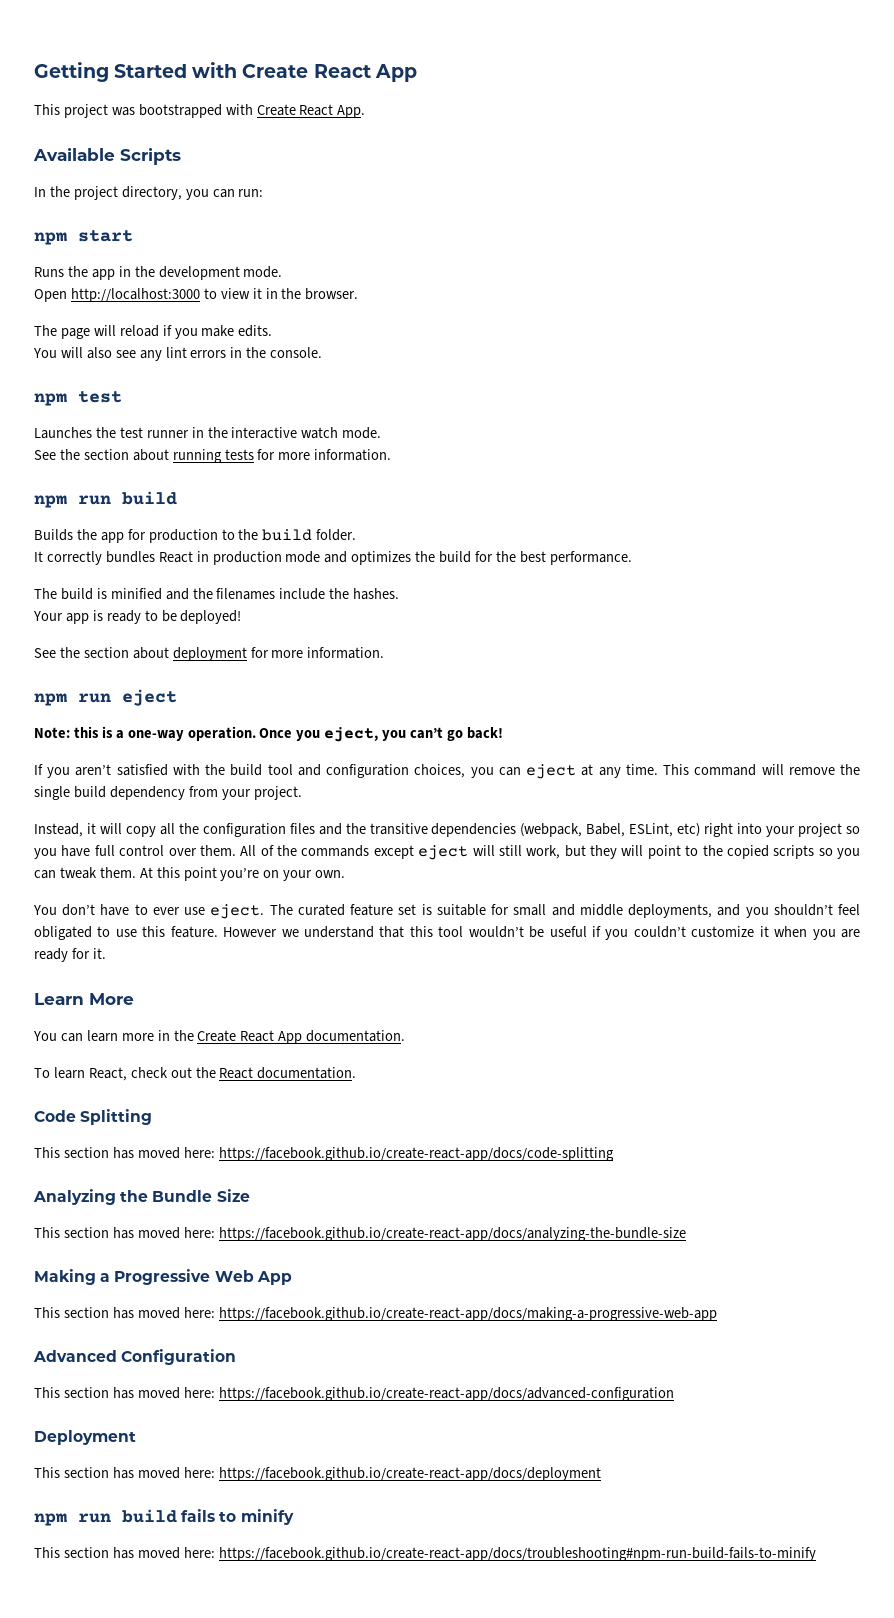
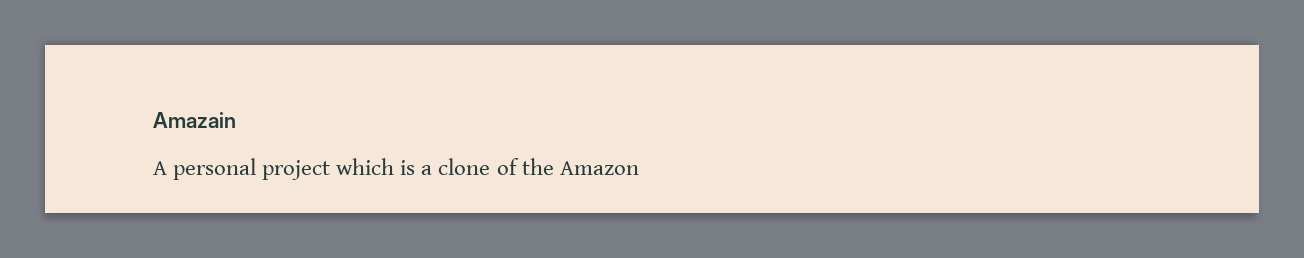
[34,62,417,82] [34,104,366,118] [33,148,181,165] [34,186,264,200] [34,230,133,245] [34,266,283,280] [34,288,359,302] [34,325,273,339] [33,347,323,361] [34,391,122,406] [34,427,382,439] [34,449,392,463] [34,491,177,508] [34,529,357,543] [34,551,632,565] [34,588,400,600] [33,610,242,624] [34,647,385,661] [34,689,177,706] [34,726,503,742] [34,764,860,779] [34,786,302,800] [34,823,861,837] [34,845,860,860] [34,867,346,881] [33,904,860,919] [34,926,861,940] [34,948,106,962] [34,993,134,1005] [33,1030,406,1044] [34,1067,357,1081] [34,1109,153,1125] [34,1147,614,1161] [33,1189,250,1205] [34,1227,686,1241] [34,1269,292,1285] [34,1307,717,1321] [33,1349,237,1365] [34,1387,674,1401] [34,1430,136,1445] [34,1467,601,1481] [34,1509,294,1526] [34,1547,816,1561] Getting Started with Create React App // This project was bootstrapped with Create React App. // Available Scripts // In the project directory, you can run: // npm start // Runs the app in the development mode. // Open http://localhost:3000 to view it in the browser. // The page will reload if you make edits. // You will also see any lint errors in the console. // npm test // Launches the test runner in the interactive watch mode. // See the section about running tests for more information. // npm run build // Builds the app for production to the build folder. // It correctly bundles React in production mode and optimizes the build for the best performance. // The build is minified and the filenames include the hashes. // Your app is ready to be deployed! // See the section about deployment for more information. // npm run eject // Note: this is a one-way operation. Once you eject, you can’t go back! // If you aren’t satisfied with the build tool and configuration choices, you can eject at any time. This command will remove the single build dependency from your project. // Instead, it will copy all the configuration files and the transitive dependencies (webpack, Babel, ESLint, etc) right into your project so you have full control over them. All of the commands except eject will still work, but they will point to the copied scripts so you can tweak them. At this point you’re on your own. // You don’t have to ever use eject. The curated feature set is suitable for small and middle deployments, and you shouldn’t feel obligated to use this feature. However we understand that this tool wouldn’t be useful if you couldn’t customize it when you are ready for it. // Learn More // You can learn more in the Create React App documentation. // To learn React, check out the React documentation. // Code Splitting // This section has moved here: https://facebook.github.io/create-react-app/docs/code-splitting // Analyzing the Bundle Size // This section has moved here: https://facebook.github.io/create-react-app/docs/analyzing-the-bundle-size // Making a Progressive Web App // This section has moved here: https://facebook.github.io/create-react-app/docs/making-a-progressive-web-app // Advanced Configuration // This section has moved here: https://facebook.github.io/create-react-app/docs/advanced-configuration // Deployment // This section has moved here: https://facebook.github.io/create-react-app/docs/deployment // npm run build fails to minify // This section has moved here: https://facebook.github.io/create-react-app/docs/troubleshooting#npm-run-build-fails-to-minify -> [153,112,236,128] [153,158,639,180] Amazain // A personal project which is a clone of the Amazon

